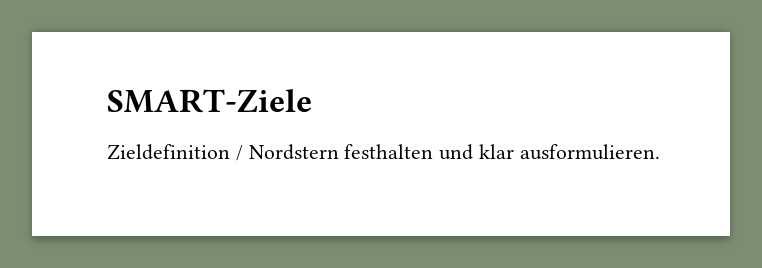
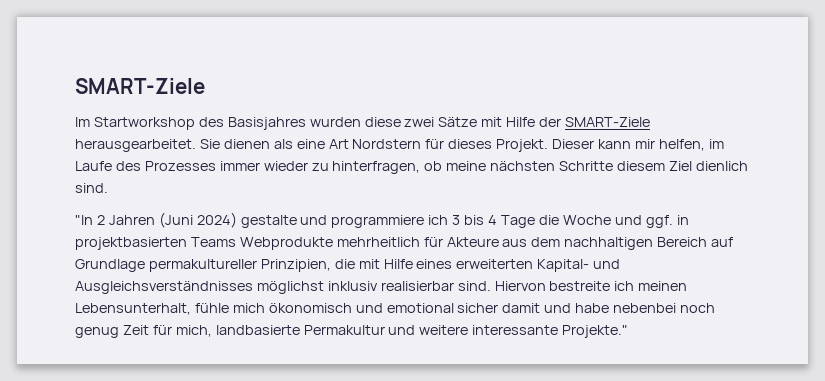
[107,144,660,161] Zieldefinition / Nordstern festhalten und klar ausformulieren. -> [75,117,651,130] [75,139,724,152] [75,161,748,174] [75,183,108,193] [75,212,689,228] [75,237,734,250] [75,259,621,272] [75,281,688,294] [75,303,716,315] [75,325,629,338] Im Startworkshop des Basisjahres wurden diese zwei Sätze mit Hilfe der SMART-Ziele herausgearbeitet. Sie dienen als eine Art Nordstern für dieses Projekt. Dieser kann mir helfen, im Laufe des Prozesses immer wieder zu hinterfragen, ob meine nächsten Schritte diesem Ziel dienlich sind. // "In 2 Jahren (Juni 2024) gestalte und programmiere ich 3 bis 4 Tage die Woche und ggf. in projektbasierten Teams Webprodukte mehrheitlich für Akteure aus dem nachhaltigen Bereich auf Grundlage permakultureller Prinzipien, die mit Hilfe eines erweiterten Kapital- und Ausgleichsverständnisses möglichst inklusiv realisierbar sind. Hiervon bestreite ich meinen Lebensunterhalt, fühle mich ökonomisch und emotional sicher damit und habe nebenbei noch genug Zeit für mich, landbasierte Permakultur und weitere interessante Projekte."

